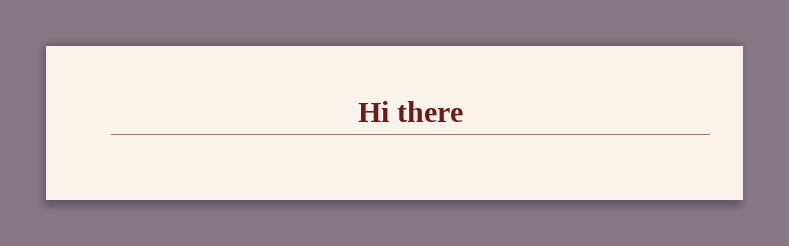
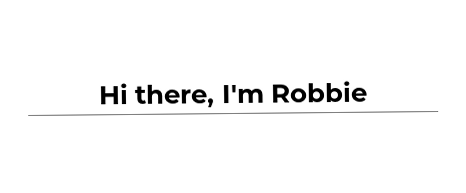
[397,101,464,122] there -> [134,80,368,108] there, I'm Robbie

